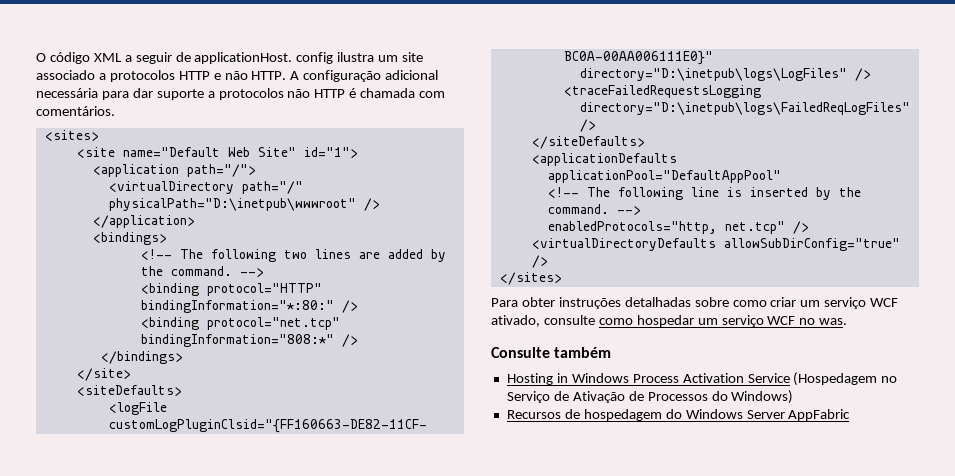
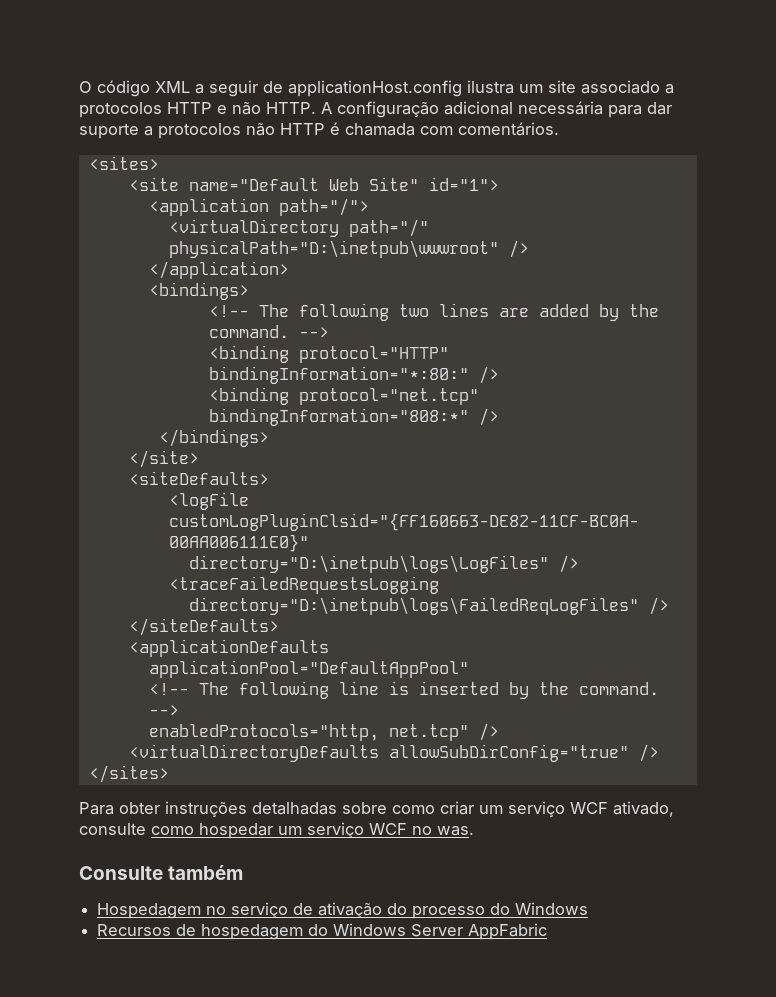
[194,52,334,64] applicationHost. config -> [288,80,462,97] applicationHost.config
[506,372,898,386] [506,390,794,404] Hosting in Windows Process Activation Service (Hospedagem no Serviço de Ativação de Processos do Windows) -> [97,902,589,919] Hospedagem no serviço de ativação do processo do Windows

